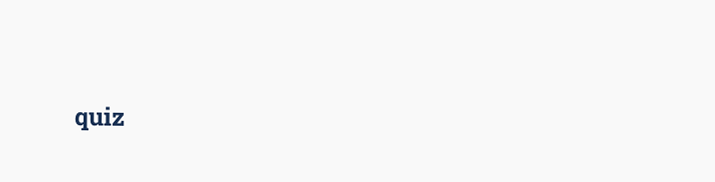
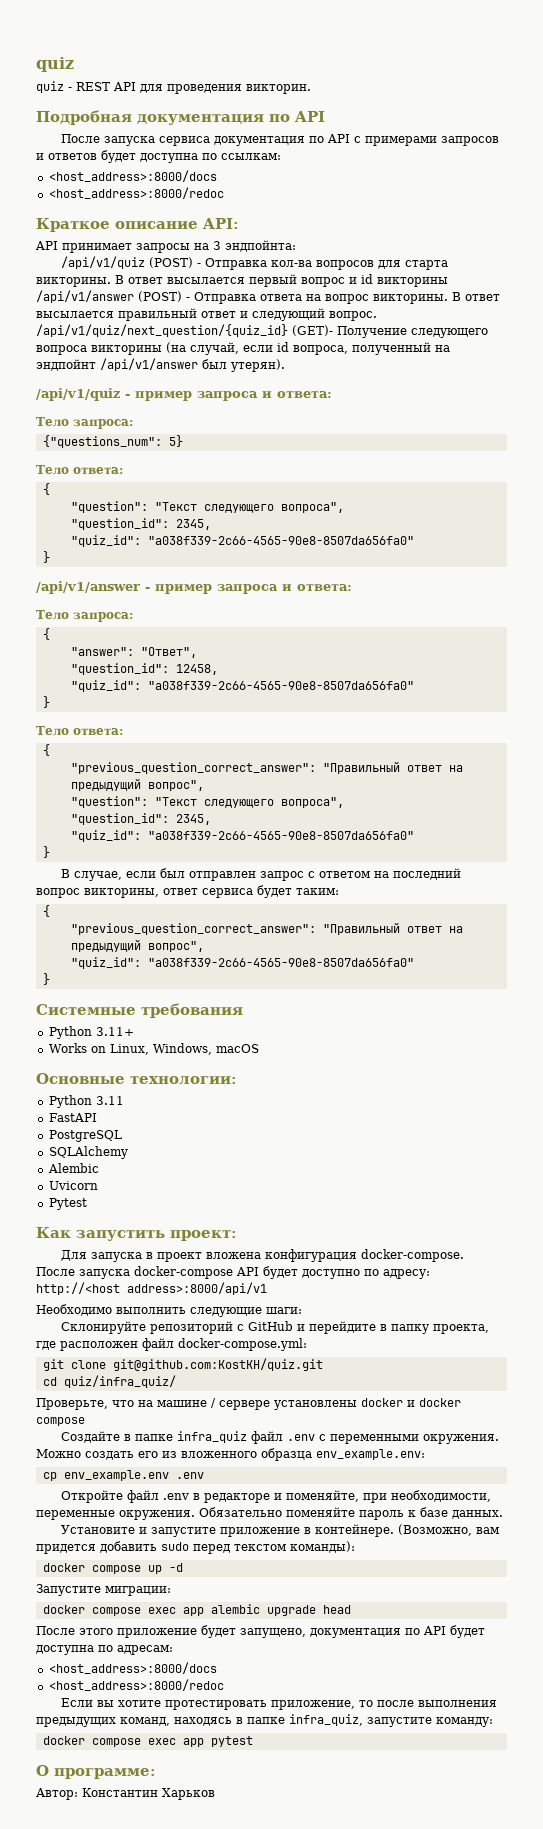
[74,106,125,131] quiz -> [36,57,74,72] [36,81,311,94] [36,110,325,125] [61,134,500,146] [36,150,281,163] [48,170,217,182] [48,187,224,199] [36,218,239,232] [35,240,296,253] [61,256,449,270] [36,274,448,287] [36,290,500,304] [36,308,377,321] [36,324,488,338] [36,342,450,355] [36,358,285,372] [36,388,332,401] [36,417,133,429] [42,435,183,448] [36,465,123,475] [42,483,50,495] [70,501,344,513] [70,518,211,530] [70,535,414,547] [42,551,50,563] [36,581,352,594] [36,610,133,622] [42,628,50,640] [70,647,197,658] [70,663,218,675] [70,680,414,692] [42,696,50,708] [36,726,123,736] [42,744,50,756] [70,761,463,774] [70,778,204,791] [70,796,344,808] [70,813,211,825] [70,830,414,842] [42,846,50,858] [61,868,462,881] [36,885,339,898] [42,905,50,917] [70,922,463,935] [70,939,204,952] [70,957,414,969] [42,973,50,985] [36,1003,243,1018] [48,1026,134,1039] [48,1043,259,1055] [36,1073,237,1085] [48,1095,124,1108] [48,1113,97,1122] [48,1130,122,1142] [48,1146,128,1159] [47,1163,99,1173] [48,1181,98,1190] [48,1198,87,1210] [36,1227,237,1241] [61,1249,465,1262] [36,1266,430,1279] [36,1282,267,1295] [36,1304,302,1317] [61,1321,490,1334] [36,1338,307,1351] [42,1358,323,1371] [42,1375,176,1388] [36,1398,461,1410] [36,1417,85,1426] [61,1431,500,1444] [36,1448,425,1461] [42,1470,204,1481] [61,1490,492,1503] [36,1507,503,1520] [61,1524,500,1537] [36,1541,355,1554] [42,1563,183,1574] [36,1584,171,1596] [42,1604,351,1616] [36,1625,485,1638] [36,1645,173,1655] [48,1662,217,1674] [48,1679,224,1691] [61,1698,498,1710] [36,1714,493,1727] [42,1736,253,1747] [36,1765,156,1779] [36,1788,215,1800] quiz // quiz - REST API для проведения викторин. // Подробная документация по API // После запуска сервиса документация по API с примерами запросов и ответов будет доступна по ссылкам: // <host_address>:8000/docs // <host_address>:8000/redoc // Краткое описание API: // API принимает запросы на 3 эндпойнта: // /api/v1/quiz (POST) - Отправка кол-ва вопросов для старта викторины. В ответ высылается первый вопрос и id викторины /api/v1/answer (POST) - Отправка ответа на вопрос викторины. В ответ высылается правильный ответ и следующий вопрос. /api/v1/quiz/next_question/{quiz_id} (GET)- Получение следующего вопроса викторины (на случай, если id вопроса, полученный на эндпойнт /api/v1/answer был утерян). // /api/v1/quiz - пример запроса и ответа: // Тело запроса: // {"questions_num": 5} // Тело ответа: // { // "question": "Текст следующего вопроса", // "question_id": 2345, // "quiz_id": "a038f339-2c66-4565-90e8-8507da656fa0" // } // /api/v1/answer - пример запроса и ответа: // Тело запроса: // { // "answer": "Ответ", // "question_id": 12458, // "quiz_id": "a038f339-2c66-4565-90e8-8507da656fa0" // } // Тело ответа: // { // "previous_question_correct_answer": "Правильный ответ на предыдущий вопрос", // "question": "Текст следующего вопроса", // "question_id": 2345, // "quiz_id": "a038f339-2c66-4565-90e8-8507da656fa0" // } // В случае, если был отправлен запрос с ответом на последний вопрос викторины, ответ сервиса будет таким: // { // "previous_question_correct_answer": "Правильный ответ на предыдущий вопрос", // "quiz_id": "a038f339-2c66-4565-90e8-8507da656fa0" // } // Системные требования // Python 3.11+ // Works on Linux, Windows, macOS // Основные технологии: // Python 3.11 // FastAPI // PostgreSQL // SQLAlchemy // Alembic // Uvicorn // Pytest // Как запустить проект: // Для запуска в проект вложена конфигурация docker-compose. После запуска docker-compose API будет доступно по адресу: http://<host address>:8000/api/v1 // Необходимо выполнить следующие шаги: // Склонируйте репозиторий с GitHub и перейдите в папку проекта, где расположен файл docker-compose.yml: // git clone git@github.com:KostKH/quiz.git // cd quiz/infra_quiz/ // Проверьте, что на машине / сервере установлены docker и docker compose // Cоздайте в папке infra_quiz файл .env с переменными окружения. Можно создать его из вложенного образца env_example.env: // cp env_example.env .env // Откройте файл .env в редакторе и поменяйте, при необходимости, переменные окружения. Обязательно поменяйте пароль к базе данных. // Установите и запустите приложение в контейнере. (Возможно, вам придется добавить sudo перед текстом команды): // docker compose up -d // Запустите миграции: // docker compose exec app alembic upgrade head // После этого приложение будет запущено, документация по API будет доступна по адресам: // <host_address>:8000/docs // <host_address>:8000/redoc // Если вы хотите протестировать приложение, то после выполнения предыдущих команд, находясь в папке infra_quiz, запустите команду: // docker compose exec app pytest // О программе: // Автор: Константин Харьков

